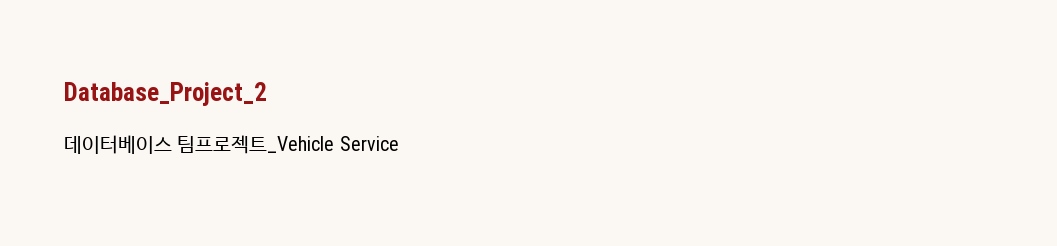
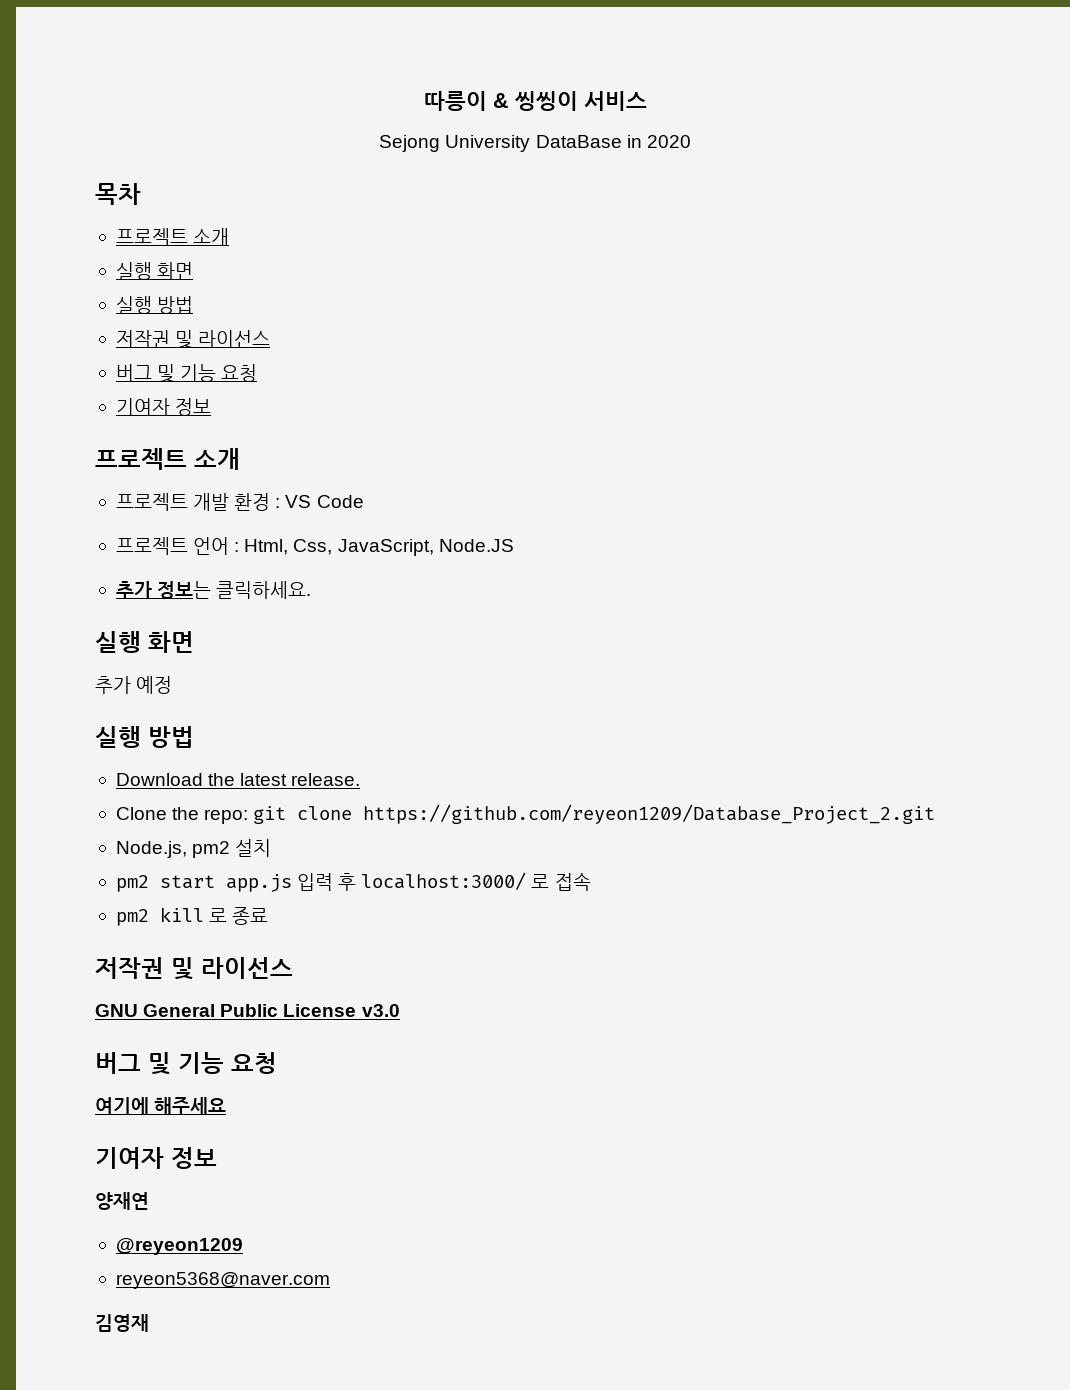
[64,82,267,106] [64,135,399,154] Database_Project_2 // 데이터베이스 팀프로젝트_Vehicle Service -> [423,91,647,111] [379,135,691,152] [95,183,141,205] [115,228,230,246] [115,262,194,280] [115,296,194,314] [115,330,271,349] [115,364,258,383] [115,398,212,416] [95,448,240,470] [115,493,364,511] [115,537,514,556] [115,581,312,599] [95,631,194,653] [95,676,173,694] [95,726,194,748] [115,773,361,786] [115,804,936,824] [115,839,272,858] [115,872,591,892] [115,907,269,926] [95,957,293,980] [95,1004,400,1017] [95,1052,277,1075] [95,1097,227,1115] [95,1147,217,1169] [95,1192,149,1210] [115,1238,243,1255] [115,1272,330,1289] [95,1314,149,1332] 따릉이 & 씽씽이 서비스 // Sejong University DataBase in 2020 // 목차 // 프로젝트 소개 // 실행 화면 // 실행 방법 // 저작권 및 라이선스 // 버그 및 기능 요청 // 기여자 정보 // 프로젝트 소개 // 프로젝트 개발 환경 : VS Code // 프로젝트 언어 : Html, Css, JavaScript, Node.JS // 추가 정보는 클릭하세요. // 실행 화면 // 추가 예정 // 실행 방법 // Download the latest release. // Clone the repo: git clone https://github.com/reyeon1209/Database_Project_2.git // Node.js, pm2 설치 // pm2 start app.js 입력 후 localhost:3000/ 로 접속 // pm2 kill 로 종료 // 저작권 및 라이선스 // GNU General Public License v3.0 // 버그 및 기능 요청 // 여기에 해주세요 // 기여자 정보 // 양재연 // @reyeon1209 // reyeon5368@naver.com // 김영재

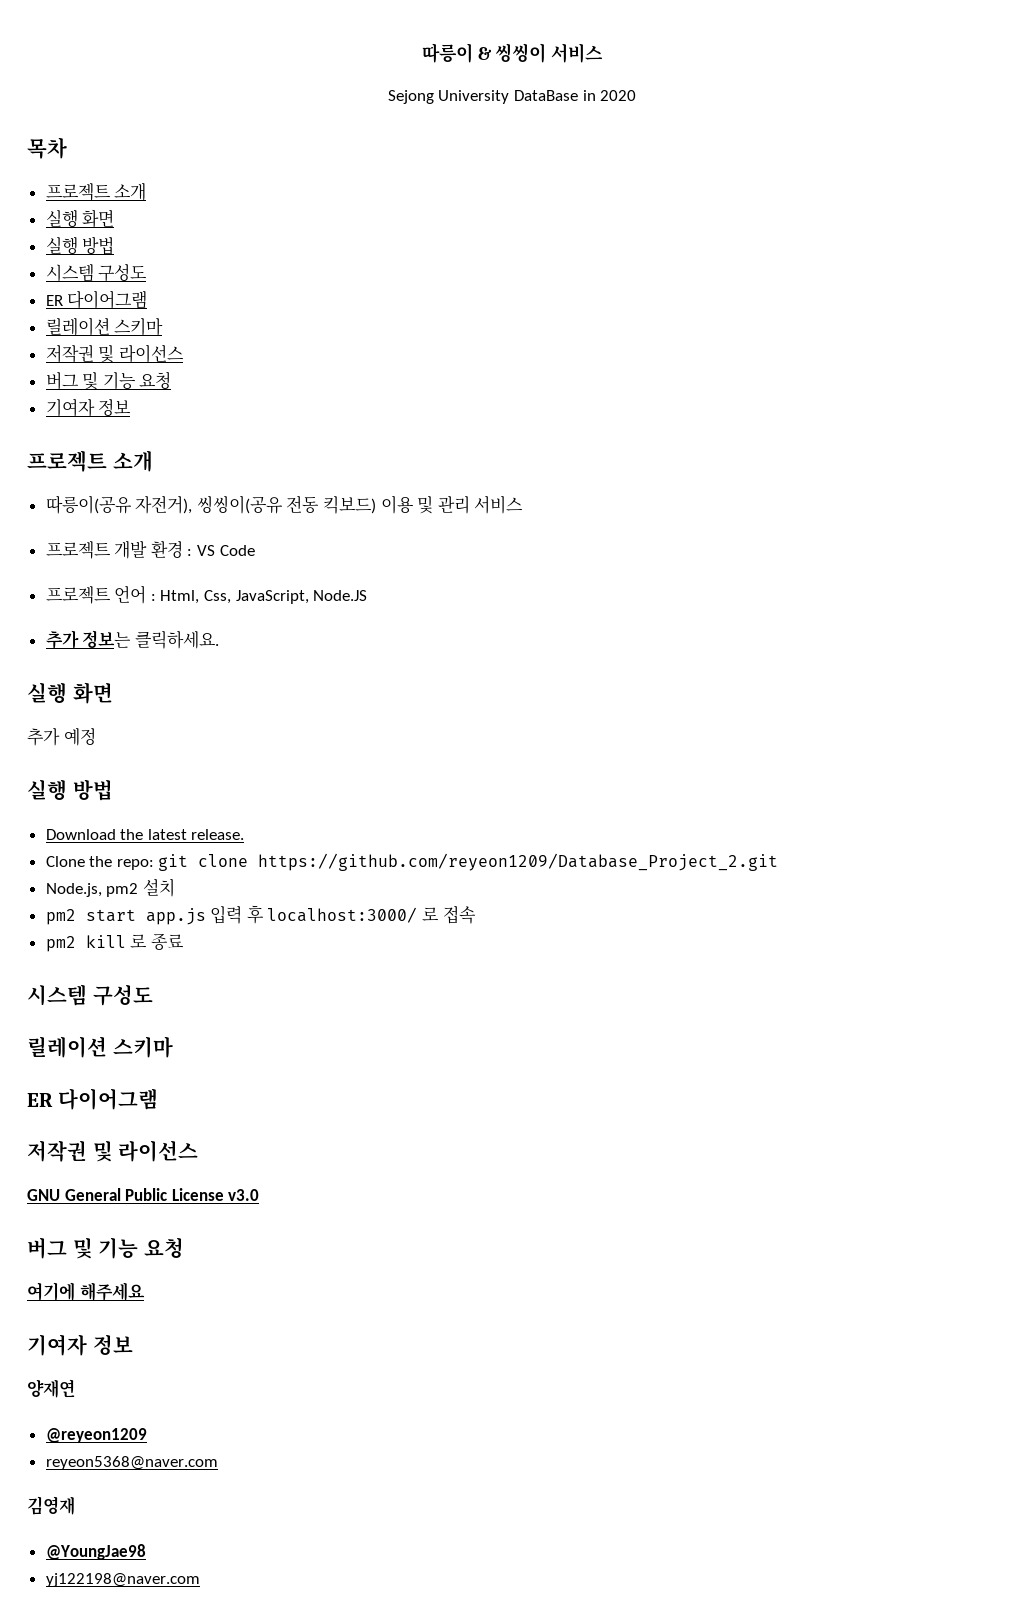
(194, 305) none -> [45,264,148,282] [45,290,148,309] [45,317,164,336] // 시스템 구성도 // ER 다이어그램 // 릴레이션 스키마
(240, 459) none -> [45,495,524,514] // 따릉이(공유 자전거), 씽씽이(공유 전동 킥보드) 이용 및 관리 서비스
(269, 916) none -> [27,984,153,1006] [27,1036,173,1058] [27,1088,158,1110] // 시스템 구성도 // 릴레이션 스키마 // ER 다이어그램
(149, 1323) none -> [45,1544,146,1560] [45,1573,200,1587] // @YoungJae98 // yj122198@naver.com

